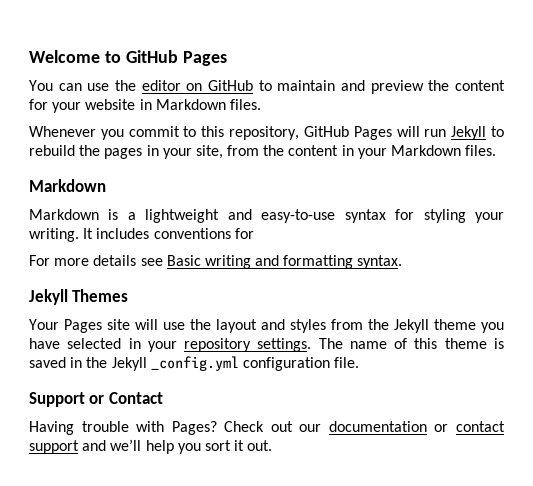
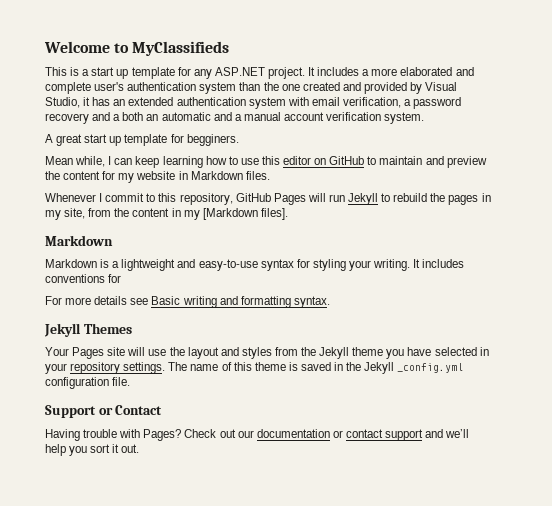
[125,50,227,66] [29,80,136,91] GitHub Pages // You can use the -> [132,41,230,56] [45,67,474,79] [45,82,458,94] [45,97,462,109] [45,112,425,124] [45,134,239,146] [45,156,280,168] MyClassifieds // This is a start up template for any ASP.NET project. It includes a more elaborated and complete user's authentication system than the one created and provided by Visual Studio, it has an extended authentication system with email verification, a password recovery and a both an automatic and a manual account verification system. // A great start up template for begginers. // Mean while, I can keep learning how to use this
[52,102,82,113] your -> [118,173,135,183] my
[100,129,124,140] you -> [99,193,103,202] I
[162,148,192,159] your -> [45,210,61,220] my
[357,145,497,159] your Markdown files. -> [183,208,288,220] my [Markdown files].

